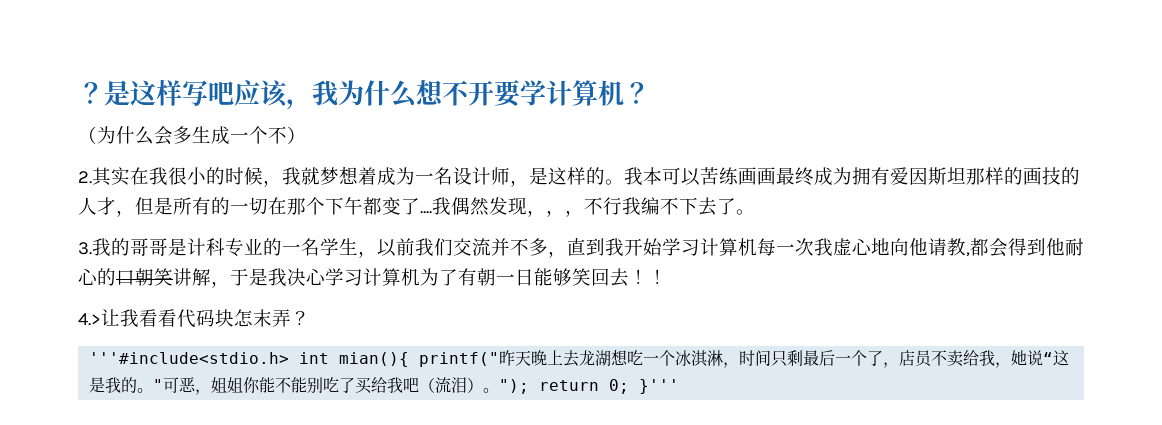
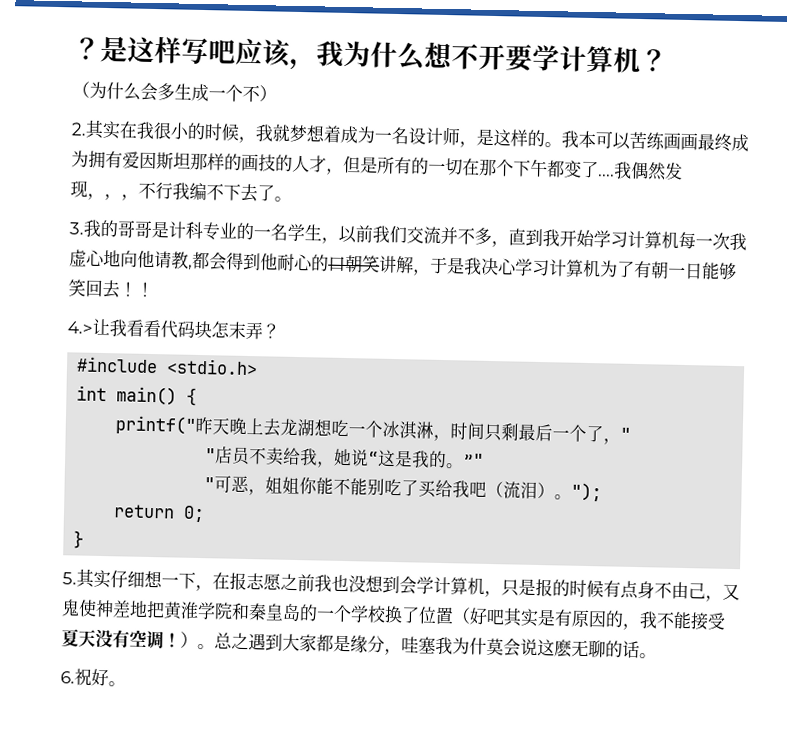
[89,352,410,367] '''#include<stdio.h> int mian(){ -> [76,356,259,376] [76,385,198,406] #include <stdio.h> // int main() { //
(900, 365) none -> [620,427,632,441] [205,448,217,462] " // "
(154, 390) none -> [463,453,485,467] ”" //
(530, 386) none -> (603, 492) //
[639,379,680,394] }''' -> [73,530,85,549] [62,568,740,602] [61,599,726,631] [61,629,657,659] [60,668,126,687] // } // 5.其实仔细想一下，在报志愿之前我也没想到会学计算机，只是报的时候有点身不由己，又鬼使神差地把黄淮学院和秦皇岛的一个学校换了位置（好吧其实是有原因的，我不能接受夏天没有空调！）。总之遇到大家都是缘分，哇塞我为什莫会说这麽无聊的话。 // 6.祝好。

